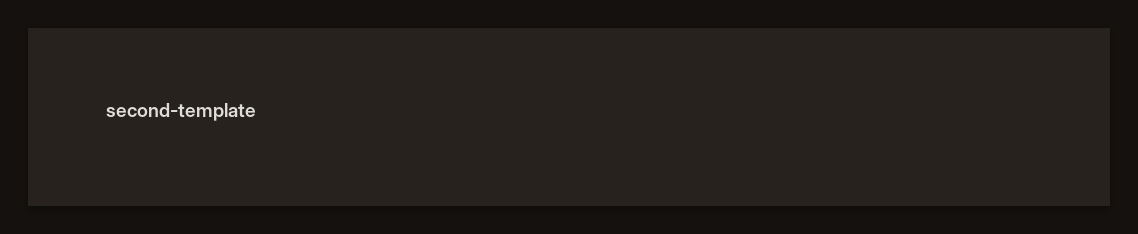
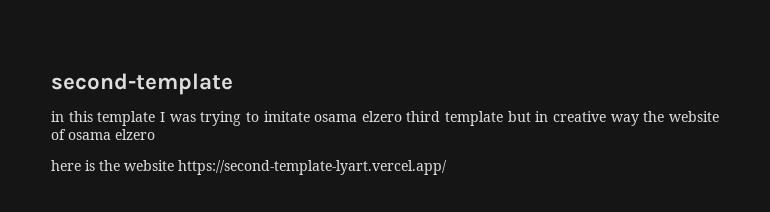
(256, 112) none -> [51,111,719,126] [51,129,155,140] [51,160,447,175] // in this template I was trying to imitate osama elzero third template but in creative way the website of osama elzero // here is the website https://second-template-lyart.vercel.app/

